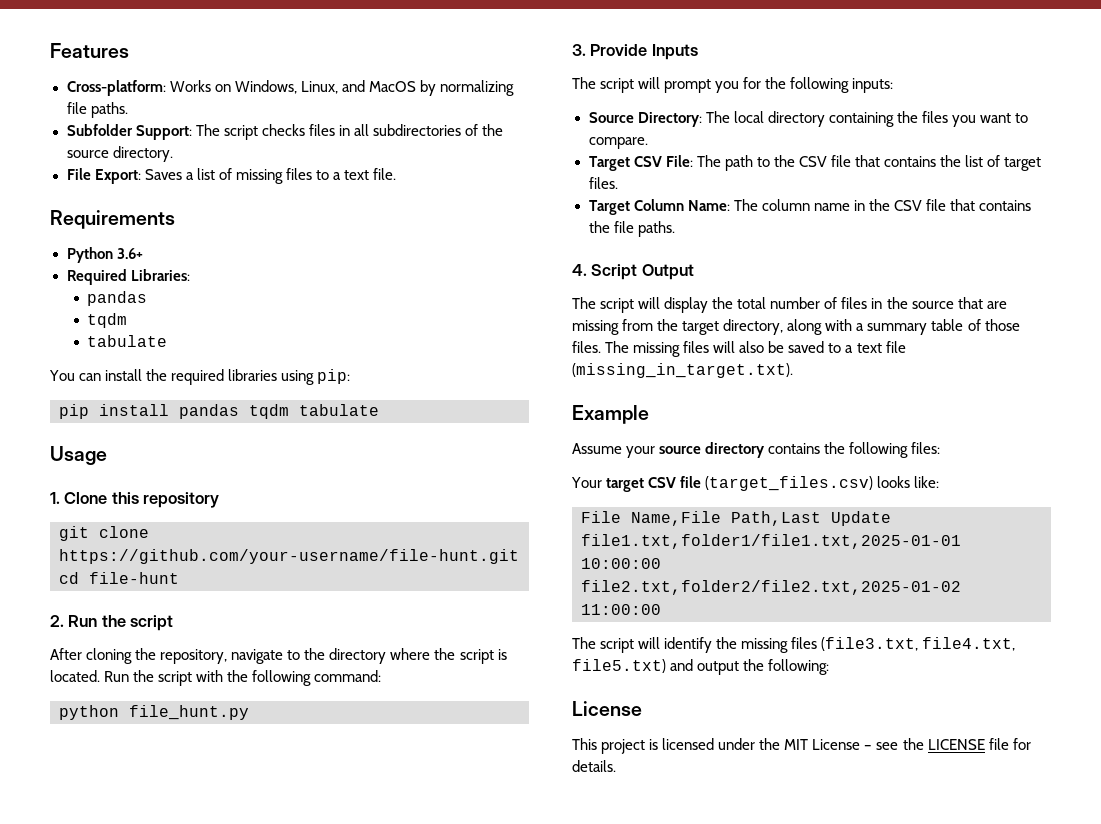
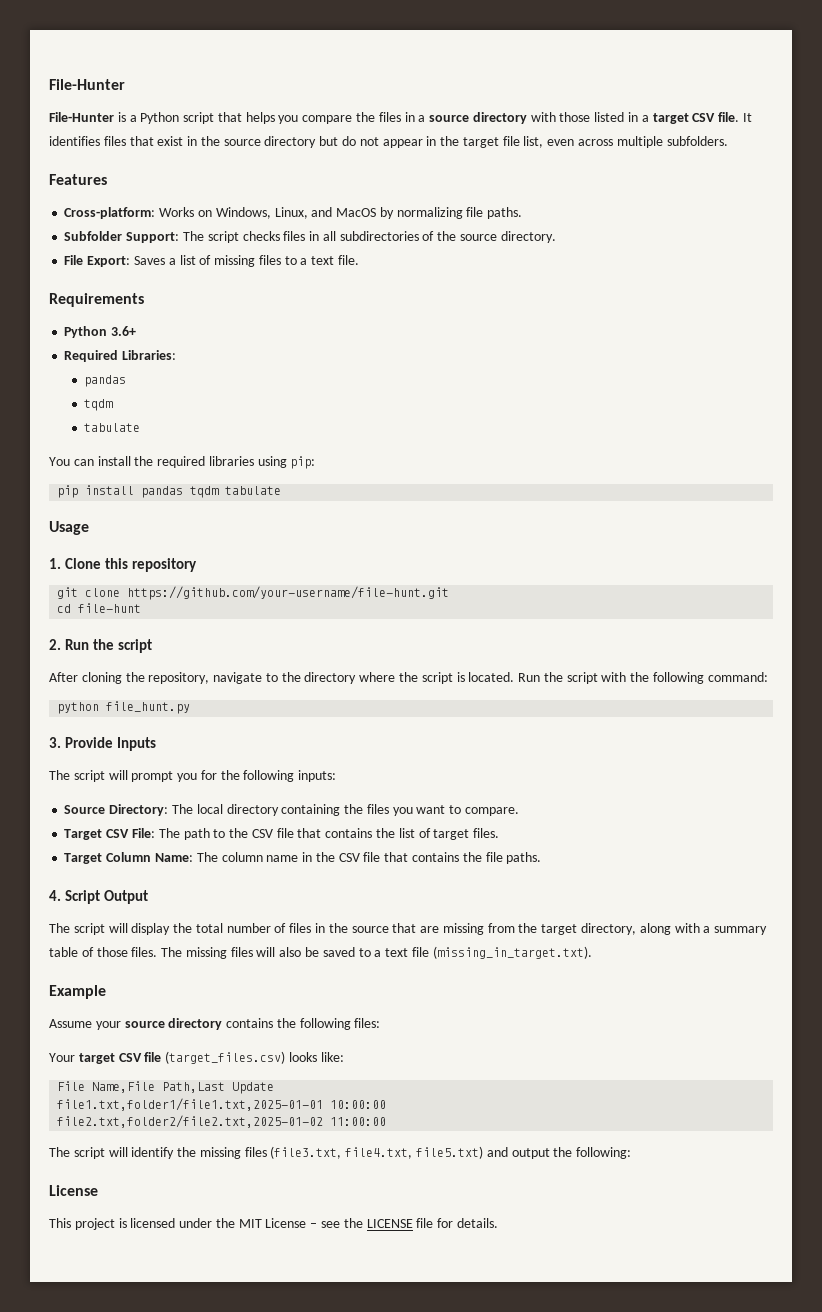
(50, 50) none -> [49,79,125,90] [49,112,752,124] [49,136,728,148] File-Hunter // File-Hunter is a Python script that helps you compare the files in a source directory with those listed in a target CSV file. It identifies files that exist in the source directory but do not appear in the target file list, even across multiple subfolders. //

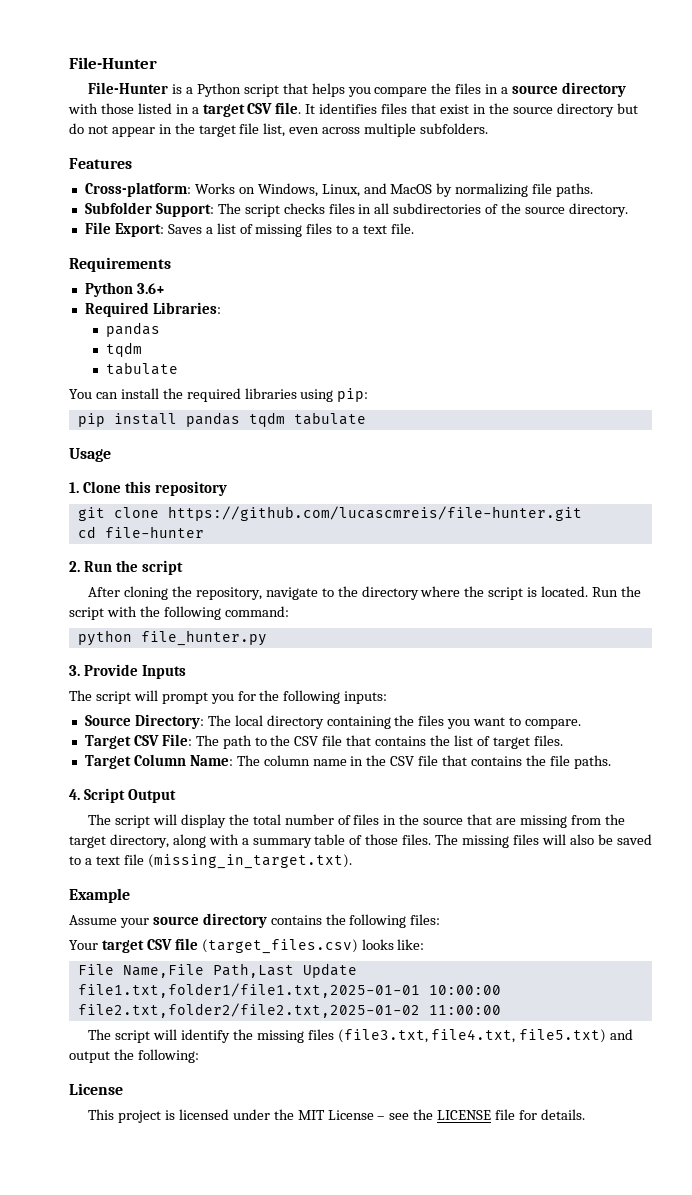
[127,586,450,600] https://github.com/your-username/file-hunt.git -> [167,506,582,521] https://github.com/lucascmreis/file-hunter.git
[78,603,142,613] file-hunt -> [104,526,204,538] file-hunter
[106,701,191,714] file_hunt.py -> [140,630,267,646] file_hunter.py

